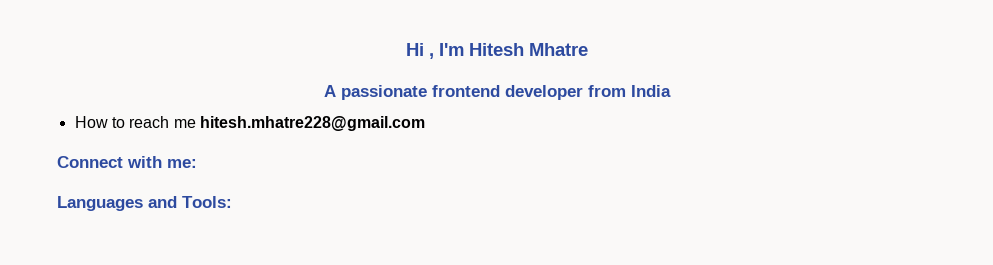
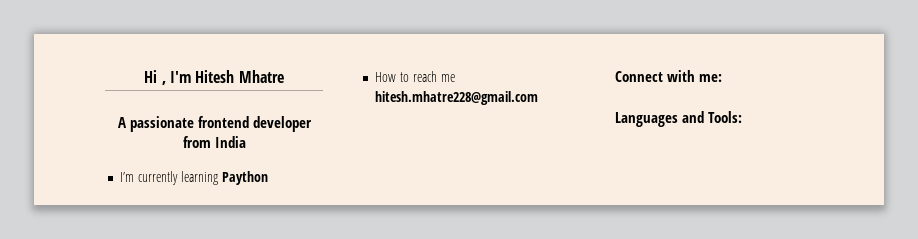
(671, 91) none -> [120,171,268,185] // I’m currently learning Paython

